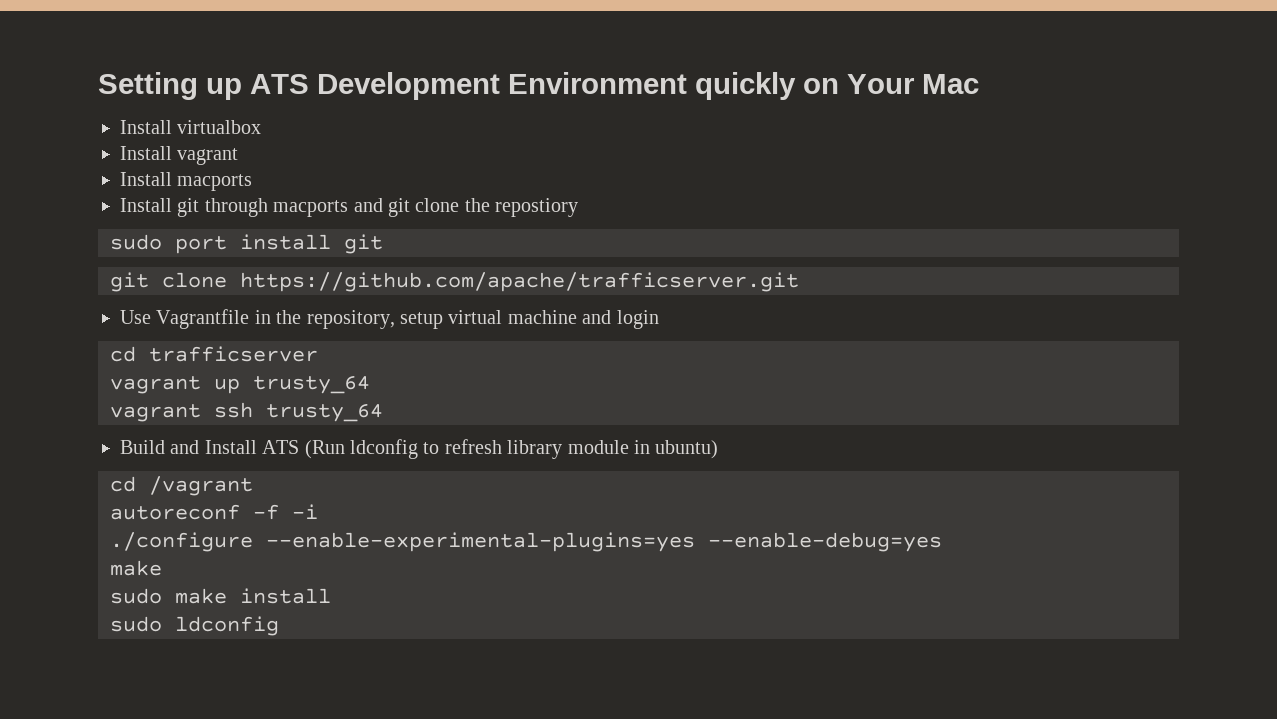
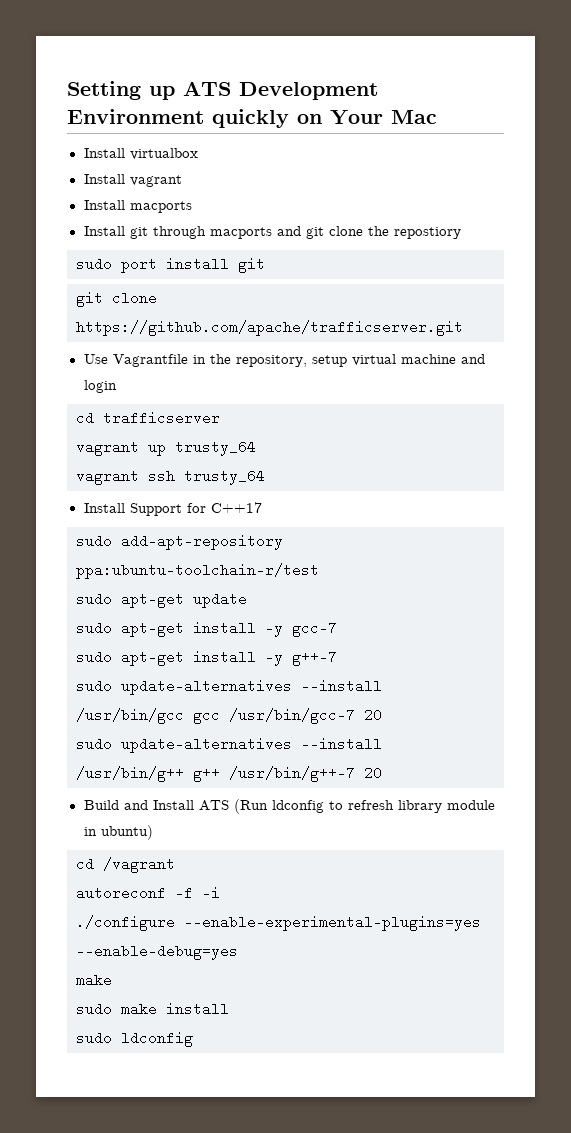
(383, 413) none -> [83,502,262,516] [76,534,283,550] [76,563,319,579] [76,592,247,608] [76,621,337,637] [76,650,337,666] [76,679,382,695] [76,708,382,724] [76,737,382,753] [76,766,382,782] // Install Support for C++17 // sudo add-apt-repository ppa:ubuntu-toolchain-r/test // sudo apt-get update // sudo apt-get install -y gcc-7 // sudo apt-get install -y g++-7 // sudo update-alternatives --install /usr/bin/gcc gcc /usr/bin/gcc-7 20 // sudo update-alternatives --install /usr/bin/g++ g++ /usr/bin/g++-7 20

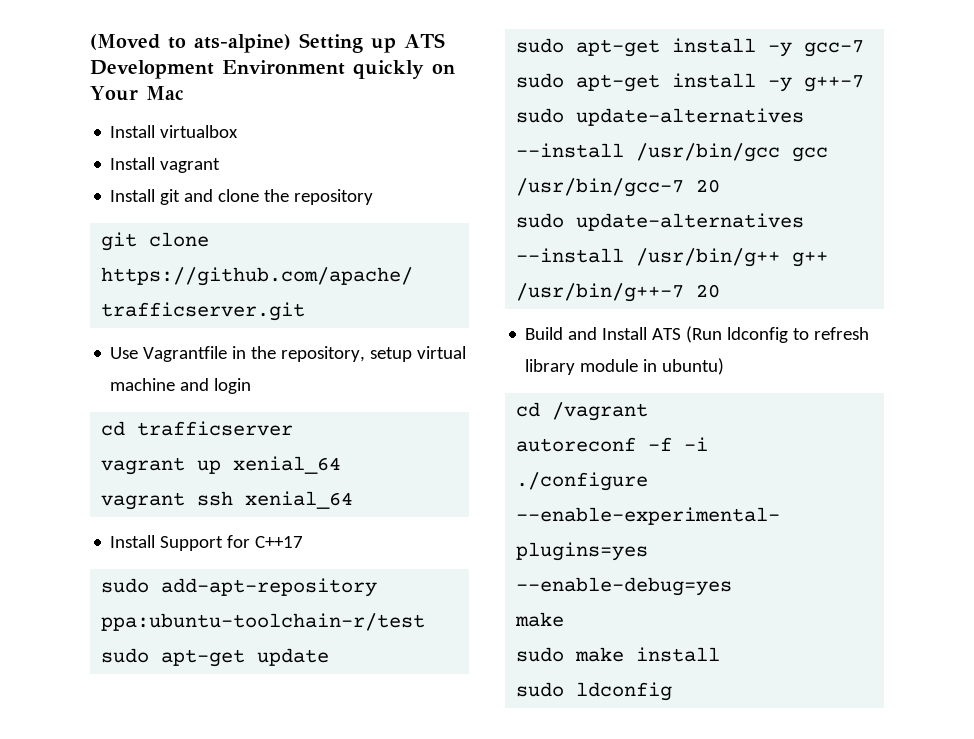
(67, 90) none -> [90,34,291,53] (Moved to ats-alpine)
[83,200,192,213] // Install macports -> (221, 165) none
[152,226,461,239] [76,257,265,273] through macports and git clone the repostiory // sudo port install git -> [184,189,374,205] and clone the repository
[175,440,256,456] trusty_64 -> [233,456,342,474] xenial_64
[184,469,265,485] trusty_64 -> [245,491,354,509] xenial_64

